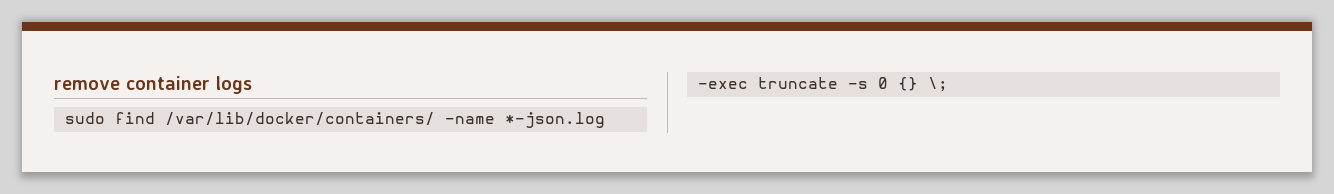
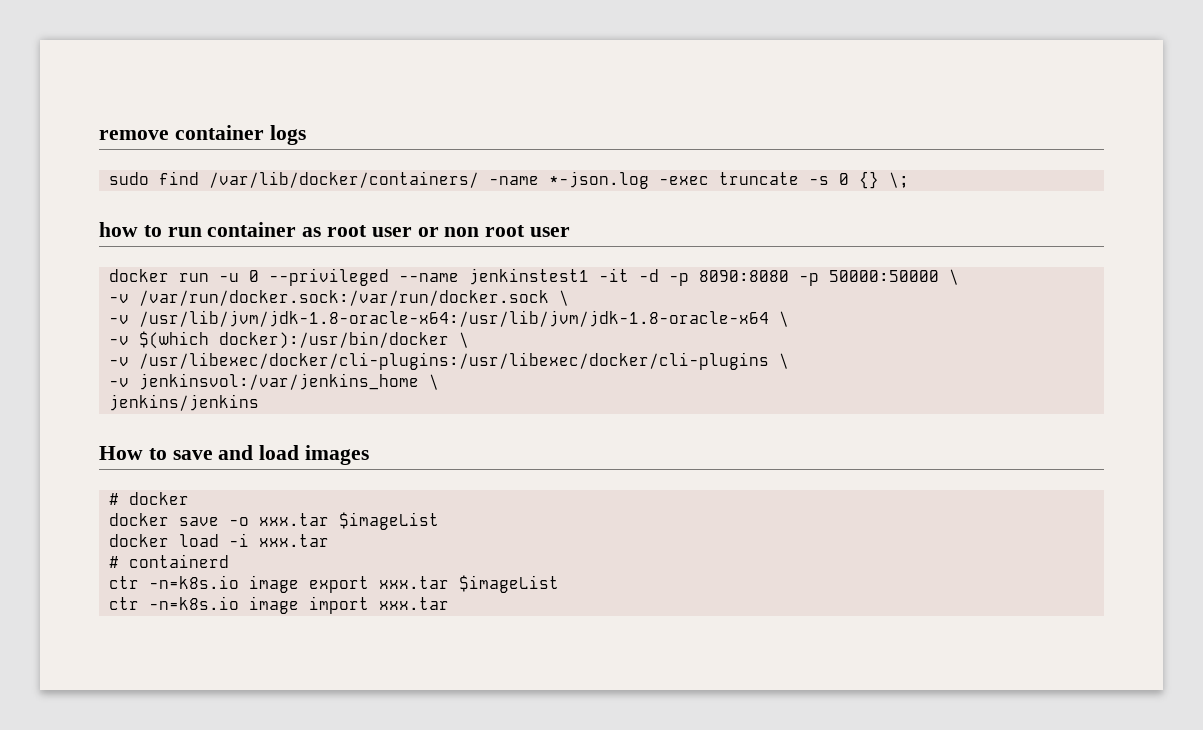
(948, 84) none -> [99,222,571,237] [109,268,960,286] [109,290,570,306] [109,310,790,327] [109,331,470,349] [109,352,790,370] [109,373,440,390] [109,394,260,411] [99,445,370,465] [109,492,190,505] [109,512,440,530] [109,533,330,547] [109,554,230,568] [109,575,560,593] [109,596,450,614] // how to run container as root user or non root user // docker run -u 0 --privileged --name jenkinstest1 -it -d -p 8090:8080 -p 50000:50000 \ // -v /var/run/docker.sock:/var/run/docker.sock \ // -v /usr/lib/jvm/jdk-1.8-oracle-x64:/usr/lib/jvm/jdk-1.8-oracle-x64 \ // -v $(which docker):/usr/bin/docker \ // -v /usr/libexec/docker/cli-plugins:/usr/libexec/docker/cli-plugins \ // -v jenkinsvol:/var/jenkins_home \ // jenkins/jenkins // How to save and load images // # docker // docker save -o xxx.tar $imageList // docker load -i xxx.tar // # containerd // ctr -n=k8s.io image export xxx.tar $imageList // ctr -n=k8s.io image import xxx.tar

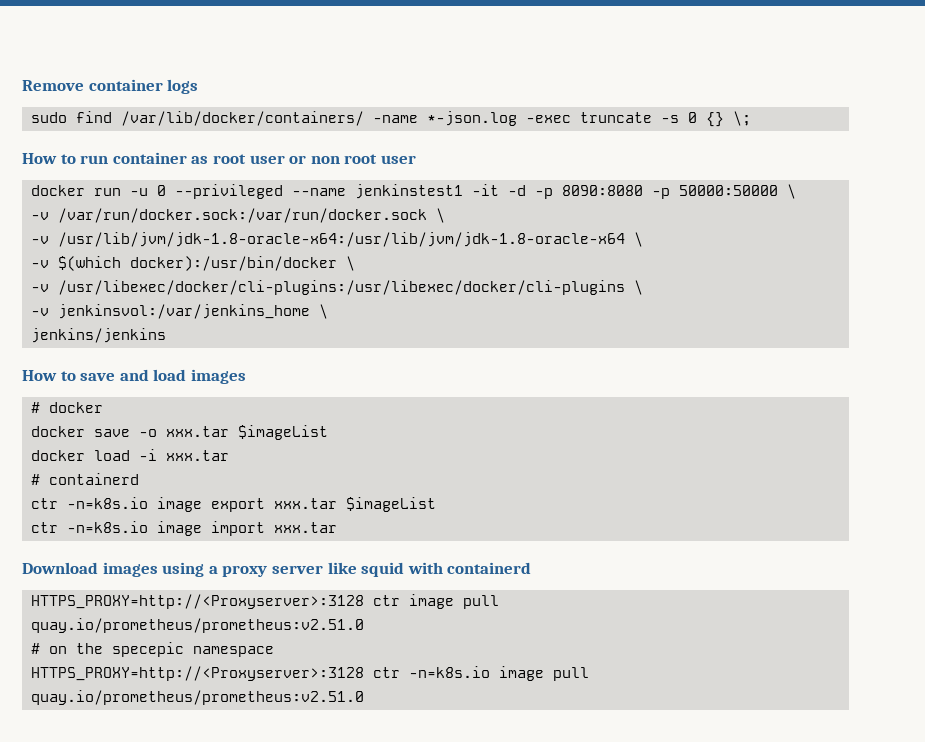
[99,130,169,140] remove -> [22,80,84,91] Remove
[99,222,138,237] how -> [22,153,57,164] How
(450, 603) none -> [22,562,532,577] [31,594,500,609] [31,618,365,633] [31,642,275,657] [31,666,590,681] [31,690,365,705] // Download images using a proxy server like squid with containerd // HTTPS_PROXY=http://<Proxyserver>:3128 ctr image pull quay.io/prometheus/prometheus:v2.51.0 // # on the specepic namespace // HTTPS_PROXY=http://<Proxyserver>:3128 ctr -n=k8s.io image pull quay.io/prometheus/prometheus:v2.51.0

